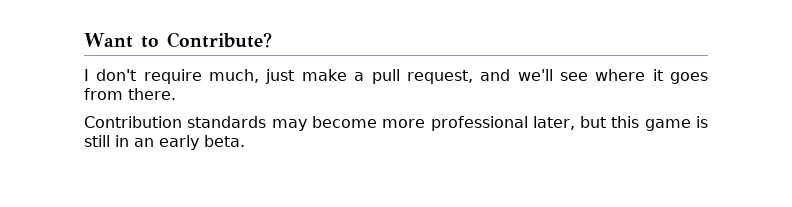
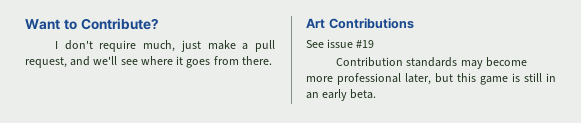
(176, 94) none -> [306,18,414,29] [306,39,375,48] // Art Contributions // See issue #19

